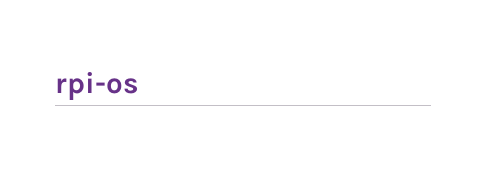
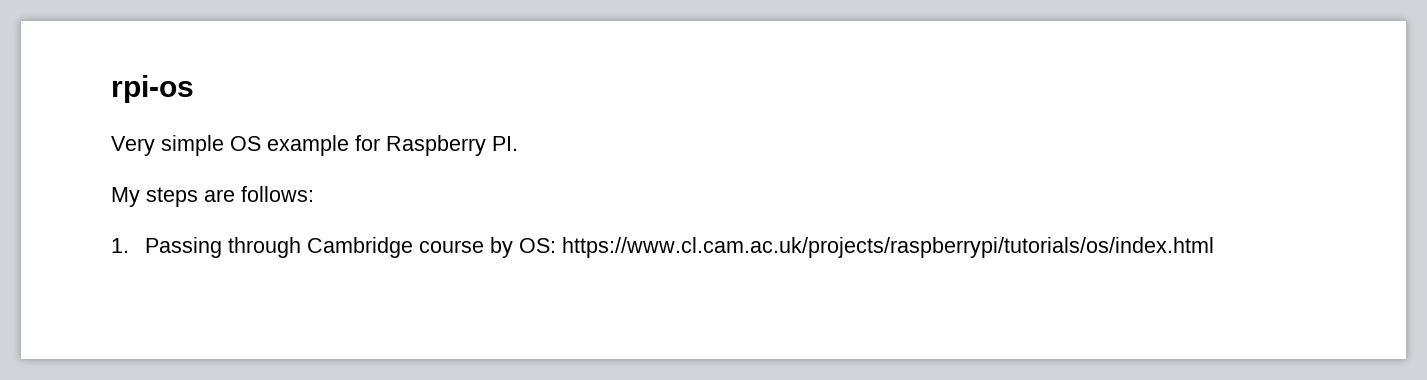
(139, 86) none -> [111,135,518,156] [111,186,314,207] [111,237,1214,258] // Very simple OS example for Raspberry PI. // My steps are follows: // 1. Passing through Cambridge course by OS: https://www.cl.cam.ac.uk/projects/raspberrypi/tutorials/os/index.html

